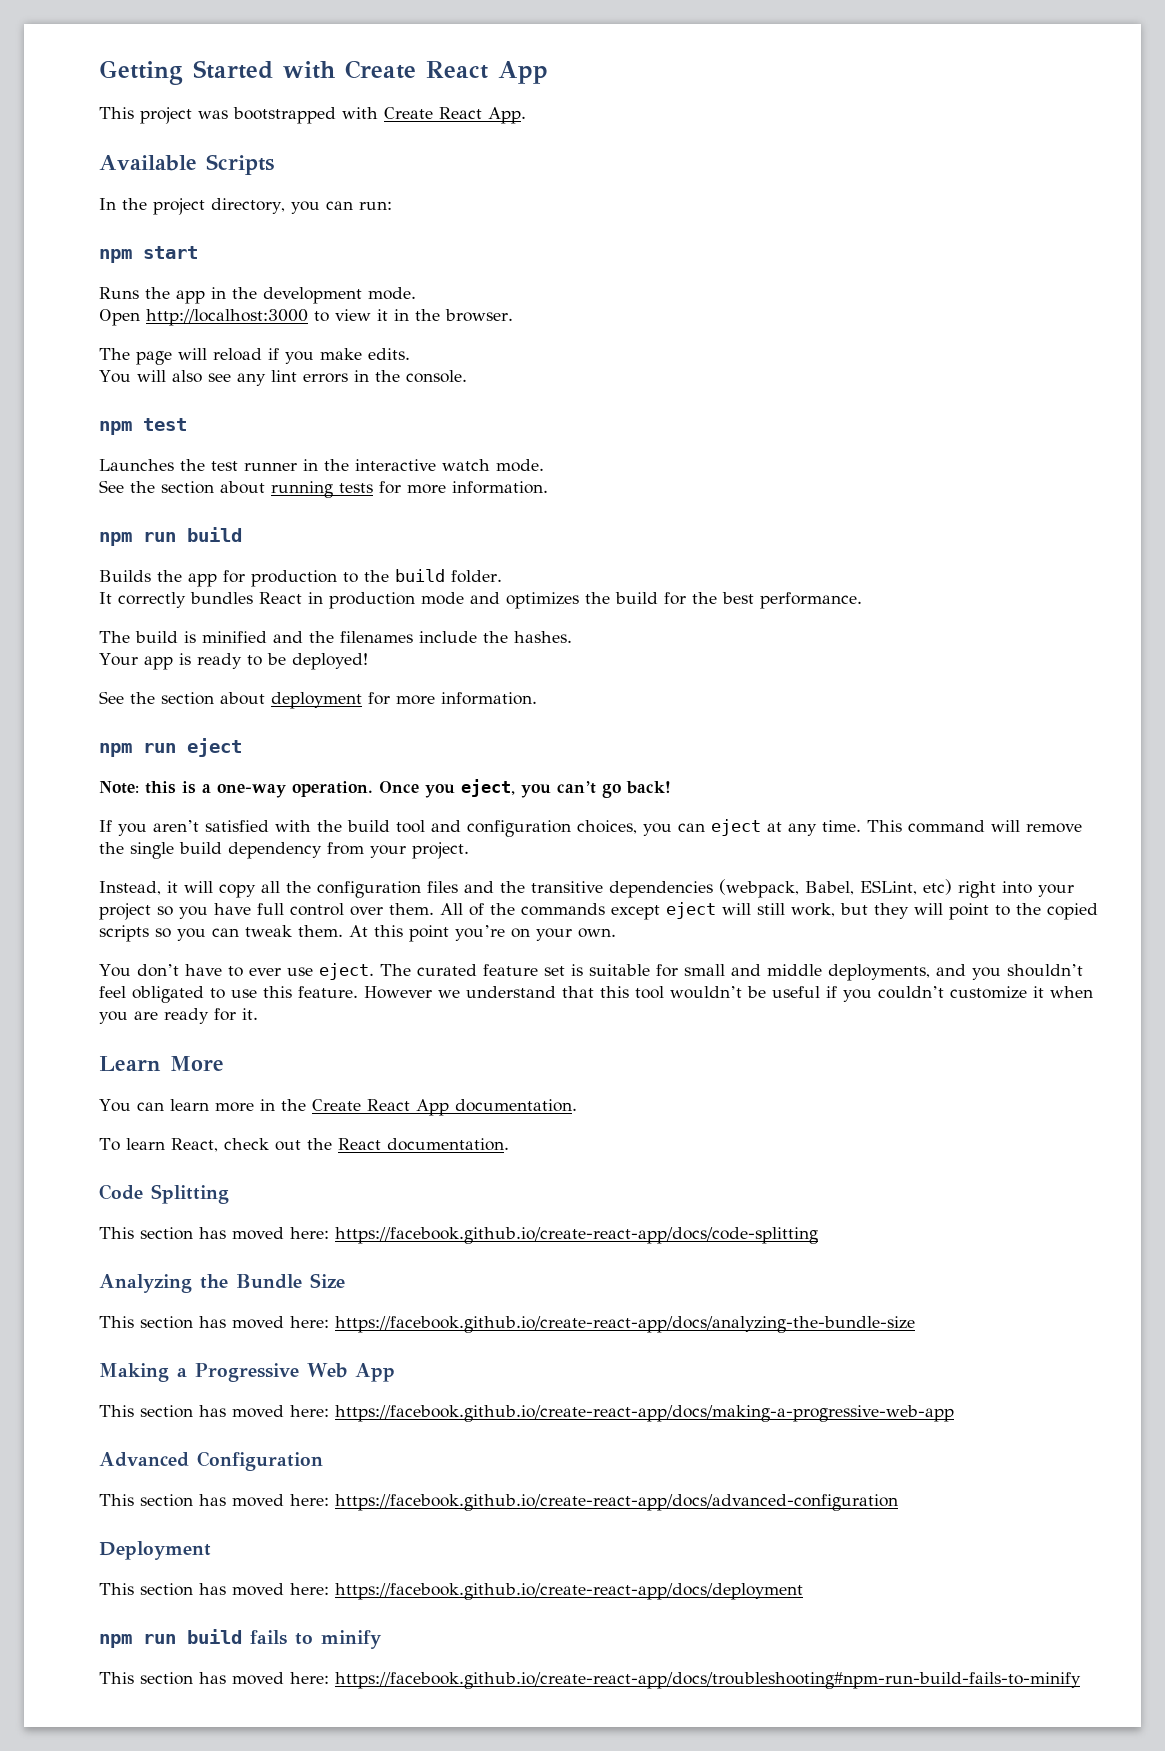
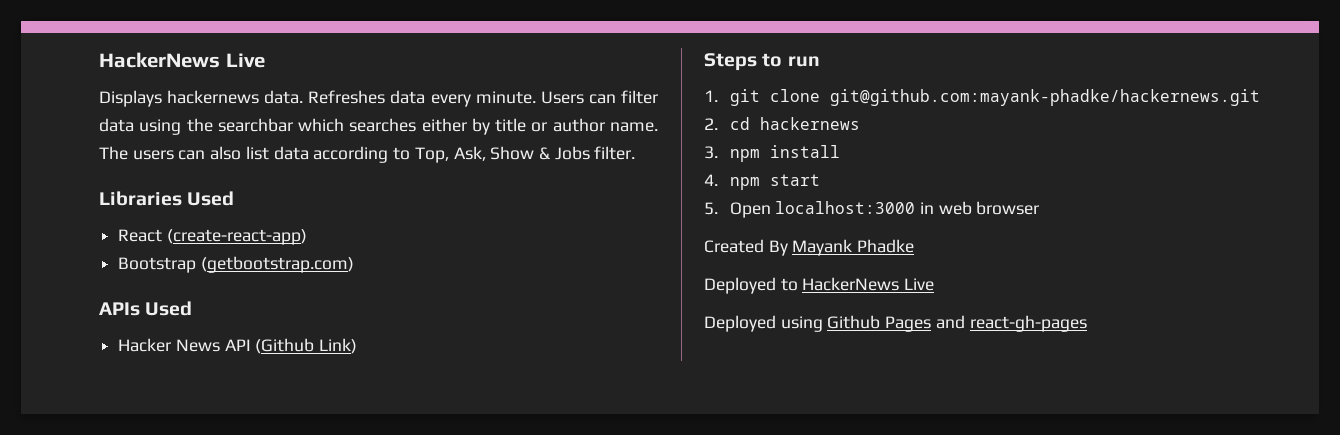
[99,60,548,85] [99,107,526,124] [99,154,274,175] [99,198,392,215] [99,246,198,263] [99,287,416,304] [99,309,513,326] [99,348,410,365] [99,370,467,386] [99,418,187,435] [99,459,544,472] [99,480,548,498] [99,527,242,546] [99,569,502,587] [99,592,862,609] [99,631,572,643] [99,653,368,670] [99,691,537,709] [99,738,242,757] [99,779,671,798] [99,819,1082,837] [99,842,469,859] [99,879,1074,898] [99,902,1098,920] [99,925,616,942] [99,963,1083,981] [99,986,1093,1003] [99,1008,258,1024] [99,1056,224,1071] [99,1099,577,1116] [99,1138,509,1152] [99,1184,229,1204] [99,1227,818,1244] [99,1273,345,1293] [99,1316,915,1333] [99,1363,395,1382] [99,1405,954,1422] [99,1451,323,1471] [99,1494,898,1511] [99,1541,211,1560] [99,1583,803,1600] [99,1629,382,1649] [99,1672,1081,1689] Getting Started with Create React App // This project was bootstrapped with Create React App. // Available Scripts // In the project directory, you can run: // npm start // Runs the app in the development mode. // Open http://localhost:3000 to view it in the browser. // The page will reload if you make edits. // You will also see any lint errors in the console. // npm test // Launches the test runner in the interactive watch mode. // See the section about running tests for more information. // npm run build // Builds the app for production to the build folder. // It correctly bundles React in production mode and optimizes the build for the best performance. // The build is minified and the filenames include the hashes. // Your app is ready to be deployed! // See the section about deployment for more information. // npm run eject // Note: this is a one-way operation. Once you eject, you can’t go back! // If you aren’t satisfied with the build tool and configuration choices, you can eject at any time. This command will remove the single build dependency from your project. // Instead, it will copy all the configuration files and the transitive dependencies (webpack, Babel, ESLint, etc) right into your project so you have full control over them. All of the commands except eject will still work, but they will point to the copied scripts so you can tweak them. At this point you’re on your own. // You don’t have to ever use eject. The curated feature set is suitable for small and middle deployments, and you shouldn’t feel obligated to use this feature. However we understand that this tool wouldn’t be useful if you couldn’t customize it when you are ready for it. // Learn More // You can learn more in the Create React App documentation. // To learn React, check out the React documentation. // Code Splitting // This section has moved here: https://facebook.github.io/create-react-app/docs/code-splitting // Analyzing the Bundle Size // This section has moved here: https://facebook.github.io/create-react-app/docs/analyzing-the-bundle-size // Making a Progressive Web App // This section has moved here: https://facebook.github.io/create-react-app/docs/making-a-progressive-web-app // Advanced Configuration // This section has moved here: https://facebook.github.io/create-react-app/docs/advanced-configuration // Deployment // This section has moved here: https://facebook.github.io/create-react-app/docs/deployment // npm run build fails to minify // This section has moved here: https://facebook.github.io/create-react-app/docs/troubleshooting#npm-run-build-fails-to-minify -> [99,52,265,68] [99,90,658,107] [99,118,658,135] [99,146,636,163] [99,191,235,206] [118,229,307,245] [118,256,354,273] [99,301,193,316] [118,338,358,354] [704,53,820,71] [704,89,1260,106] [704,117,860,130] [704,145,840,162] [704,174,820,190] [704,201,1040,218] [704,239,915,256] [704,277,935,294] [704,315,1087,332] HackerNews Live // Displays hackernews data. Refreshes data every minute. Users can filter data using the searchbar which searches either by title or author name. The users can also list data according to Top, Ask, Show & Jobs filter. // Libraries Used // React (create-react-app) // Bootstrap (getbootstrap.com) // APIs Used // Hacker News API (Github Link) // Steps to run // 1. git clone git@github.com:mayank-phadke/hackernews.git // 2. cd hackernews // 3. npm install // 4. npm start // 5. Open localhost:3000 in web browser // Created By Mayank Phadke // Deployed to HackerNews Live // Deployed using Github Pages and react-gh-pages

